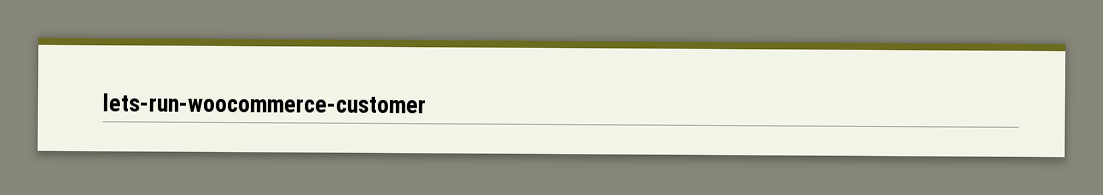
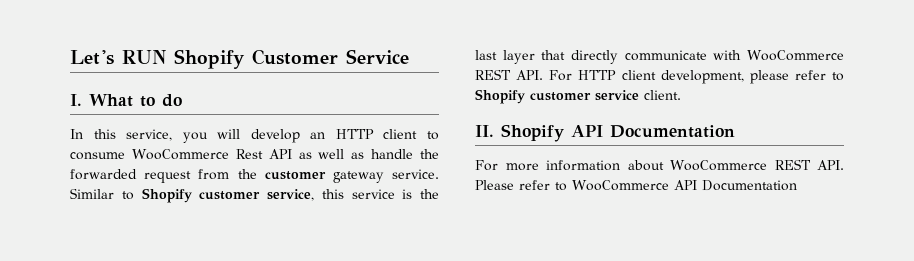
[102,93,427,114] lets-run-woocommerce-customer -> [70,49,409,69] [70,94,182,107] [70,129,439,143] [70,149,439,160] [70,169,439,183] [70,188,439,203] [475,50,844,64] [475,69,844,84] [475,89,681,104] [475,124,735,142] [475,159,844,171] [475,180,797,191] Let's RUN Shopify Customer Service // I. What to do // In this service, you will develop an HTTP client to consume WooCommerce Rest API as well as handle the forwarded request from the customer gateway service. Similar to Shopify customer service, this service is the last layer that directly communicate with WooCommerce REST API. For HTTP client development, please refer to Shopify customer service client. // II. Shopify API Documentation // For more information about WooCommerce REST API. Please refer to WooCommerce API Documentation

